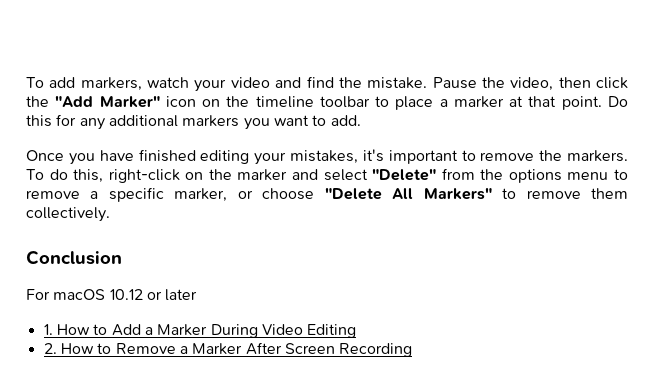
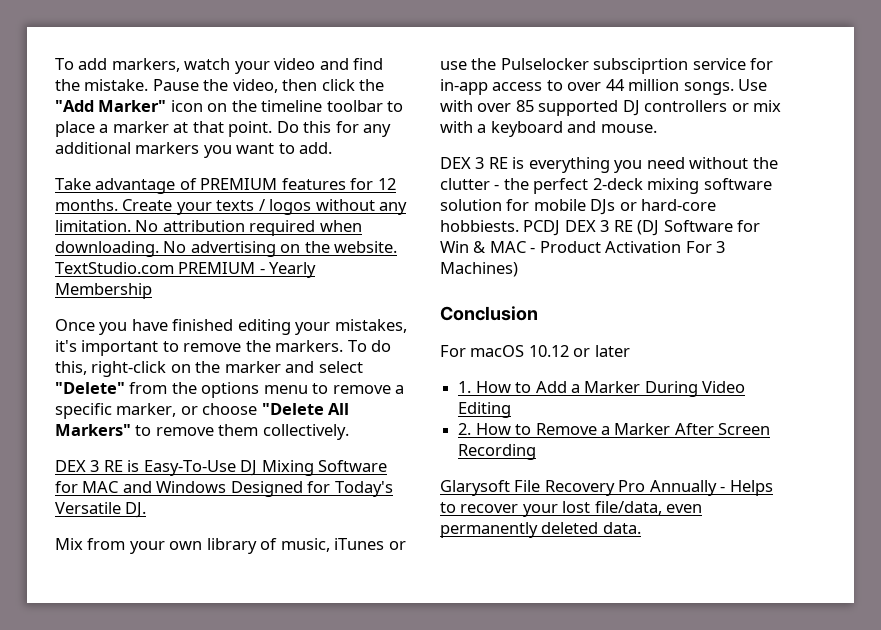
(361, 120) none -> [55,178,396,194] [55,199,408,215] [55,220,362,236] [55,241,398,257] [55,262,317,278] [55,283,152,299] // Take advantage of PREMIUM features for 12 months. Create your texts / logos without any limitation. No attribution required when downloading. No advertising on the website. TextStudio.com PREMIUM - Yearly Membership
(110, 214) none -> [55,460,388,476] [55,481,393,497] [55,502,147,518] [55,538,406,554] [440,58,774,74] [440,79,768,95] [440,100,782,116] [440,121,657,137] [440,157,778,173] [440,178,772,194] [440,199,717,215] [440,220,761,236] [440,241,726,253] [440,262,518,277] // DEX 3 RE is Easy-To-Use DJ Mixing Software for MAC and Windows Designed for Today's Versatile DJ. // Mix from your own library of music, iTunes or use the Pulselocker subsciprtion service for in-app access to over 44 million songs. Use with over 85 supported DJ controllers or mix with a keyboard and mouse. // DEX 3 RE is everything you need without the clutter - the perfect 2-deck mixing software solution for mobile DJs or hard-core hobbiests. PCDJ DEX 3 RE (DJ Software for Win & MAC - Product Activation For 3 Machines)
(413, 350) none -> [440,480,773,496] [440,501,703,517] [440,522,641,538] // Glarysoft File Recovery Pro Annually - Helps to recover your lost file/data, even permanently deleted data.

